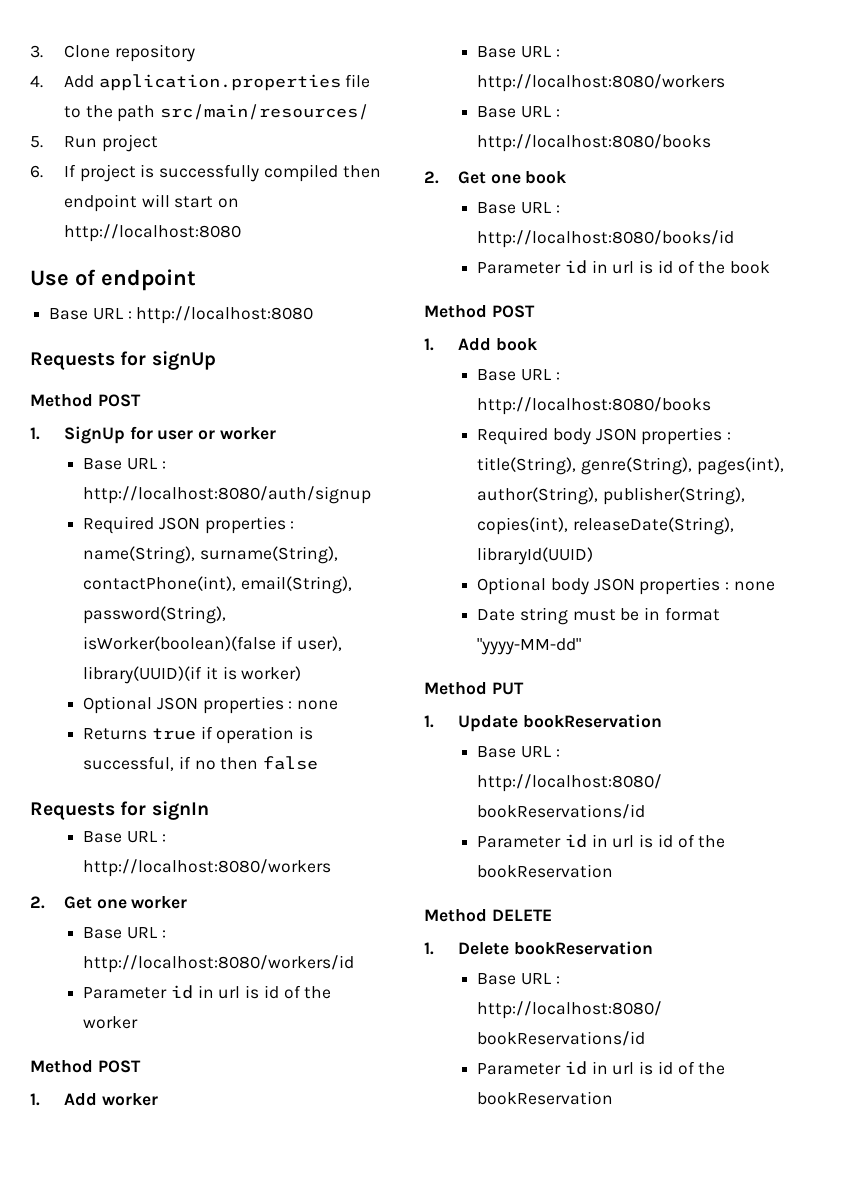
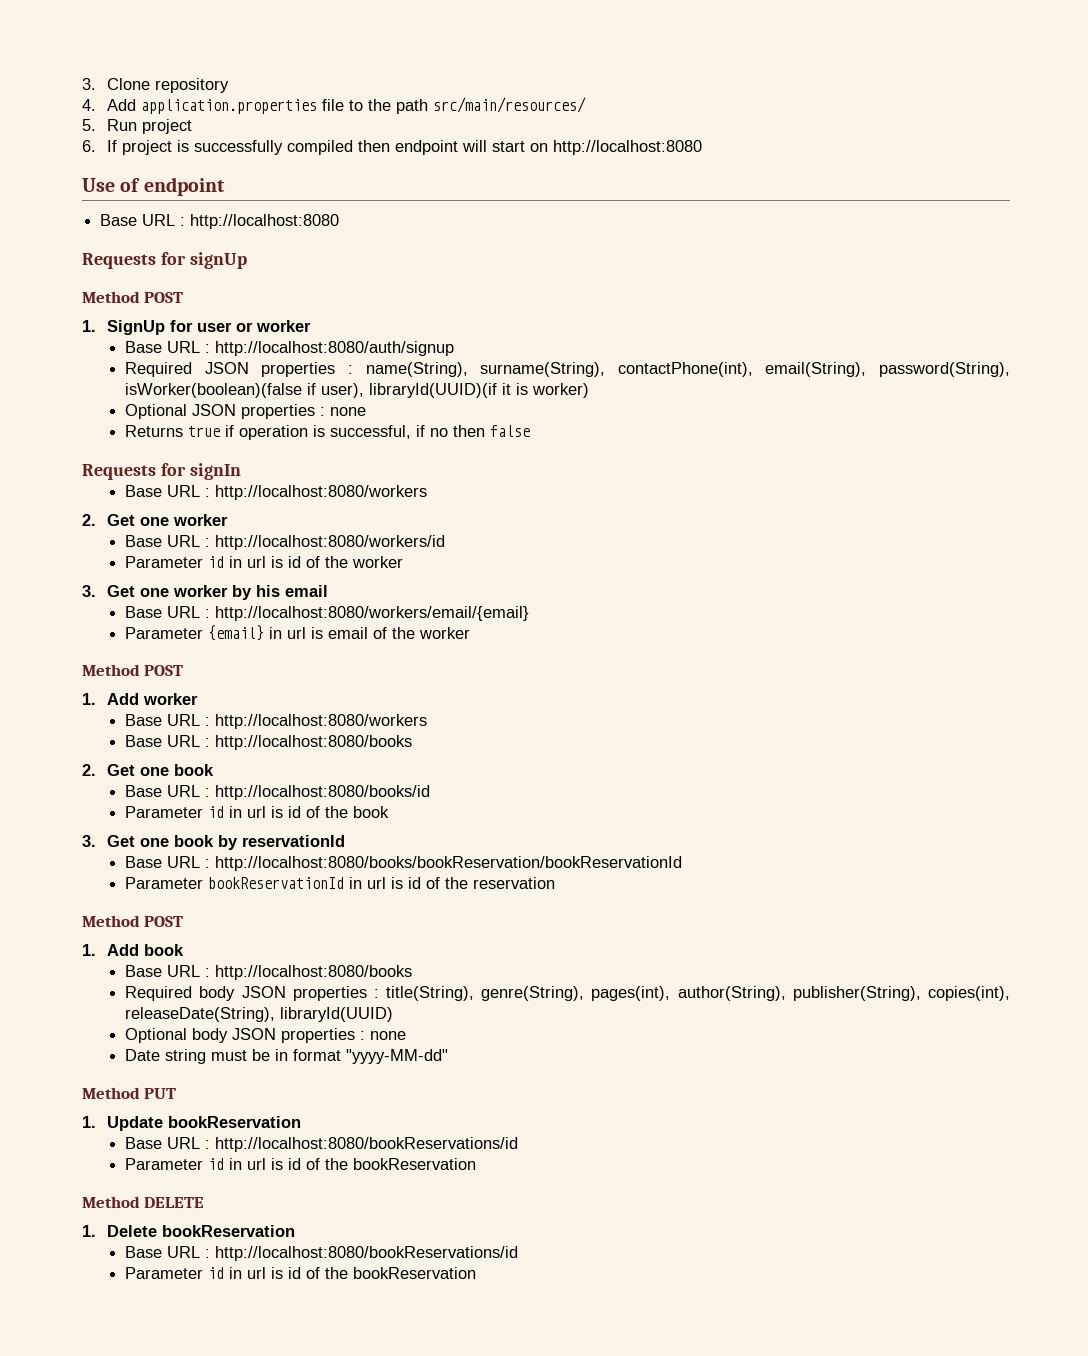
[83,666,203,684] library(UUID)(if -> [369,383,498,398] libraryId(UUID)(if
(139, 1022) none -> [82,585,328,600] [125,606,530,621] [125,625,471,641] // 3. Get one worker by his email // Base URL : http://localhost:8080/workers/email/{email} // Parameter {email} in url is email of the worker
(771, 267) none -> [82,835,345,850] [125,856,683,871] [125,877,556,889] // 3. Get one book by reservationId // Base URL : http://localhost:8080/books/bookReservation/bookReservationId // Parameter bookReservationId in url is id of the reservation

